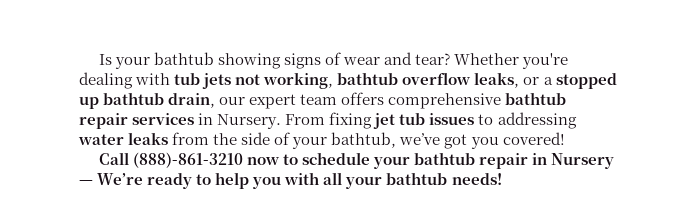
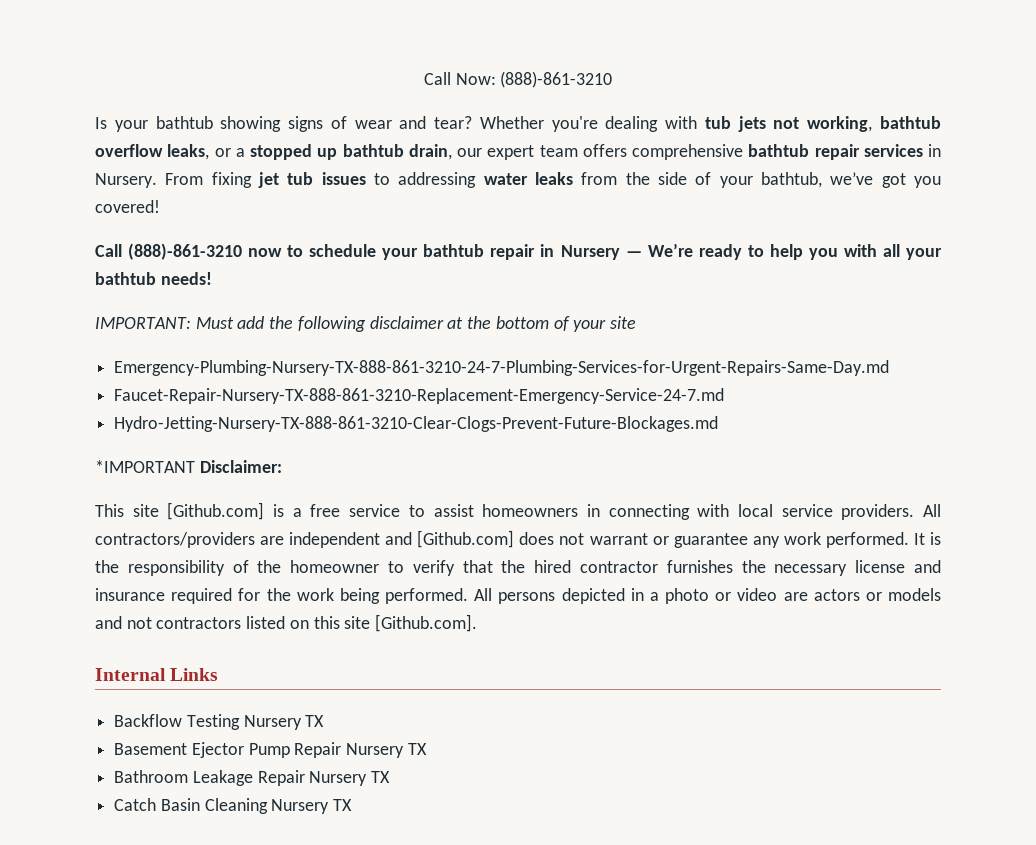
(98, 59) none -> [423,71,613,88] Call Now: (888)-861-3210 //
(502, 179) none -> [95,316,636,332] [114,360,890,376] [114,388,725,404] [114,416,719,432] [95,460,282,473] [95,502,941,520] [95,530,941,548] [95,560,941,576] [95,588,941,604] [95,614,478,632] [95,668,219,681] [114,714,325,730] [114,742,427,758] [114,770,391,786] [114,798,353,814] // IMPORTANT: Must add the following disclaimer at the bottom of your site // Emergency-Plumbing-Nursery-TX-888-861-3210-24-7-Plumbing-Services-for-Urgent-Repairs-Same-Day.md // Faucet-Repair-Nursery-TX-888-861-3210-Replacement-Emergency-Service-24-7.md // Hydro-Jetting-Nursery-TX-888-861-3210-Clear-Clogs-Prevent-Future-Blockages.md // *IMPORTANT Disclaimer: // This site [Github.com] is a free service to assist homeowners in connecting with local service providers. All contractors/providers are independent and [Github.com] does not warrant or guarantee any work performed. It is the responsibility of the homeowner to verify that the hired contractor furnishes the necessary license and insurance required for the work being performed. All persons depicted in a photo or video are actors or models and not contractors listed on this site [Github.com]. // Internal Links // Backflow Testing Nursery TX // Basement Ejector Pump Repair Nursery TX // Bathroom Leakage Repair Nursery TX // Catch Basin Cleaning Nursery TX

